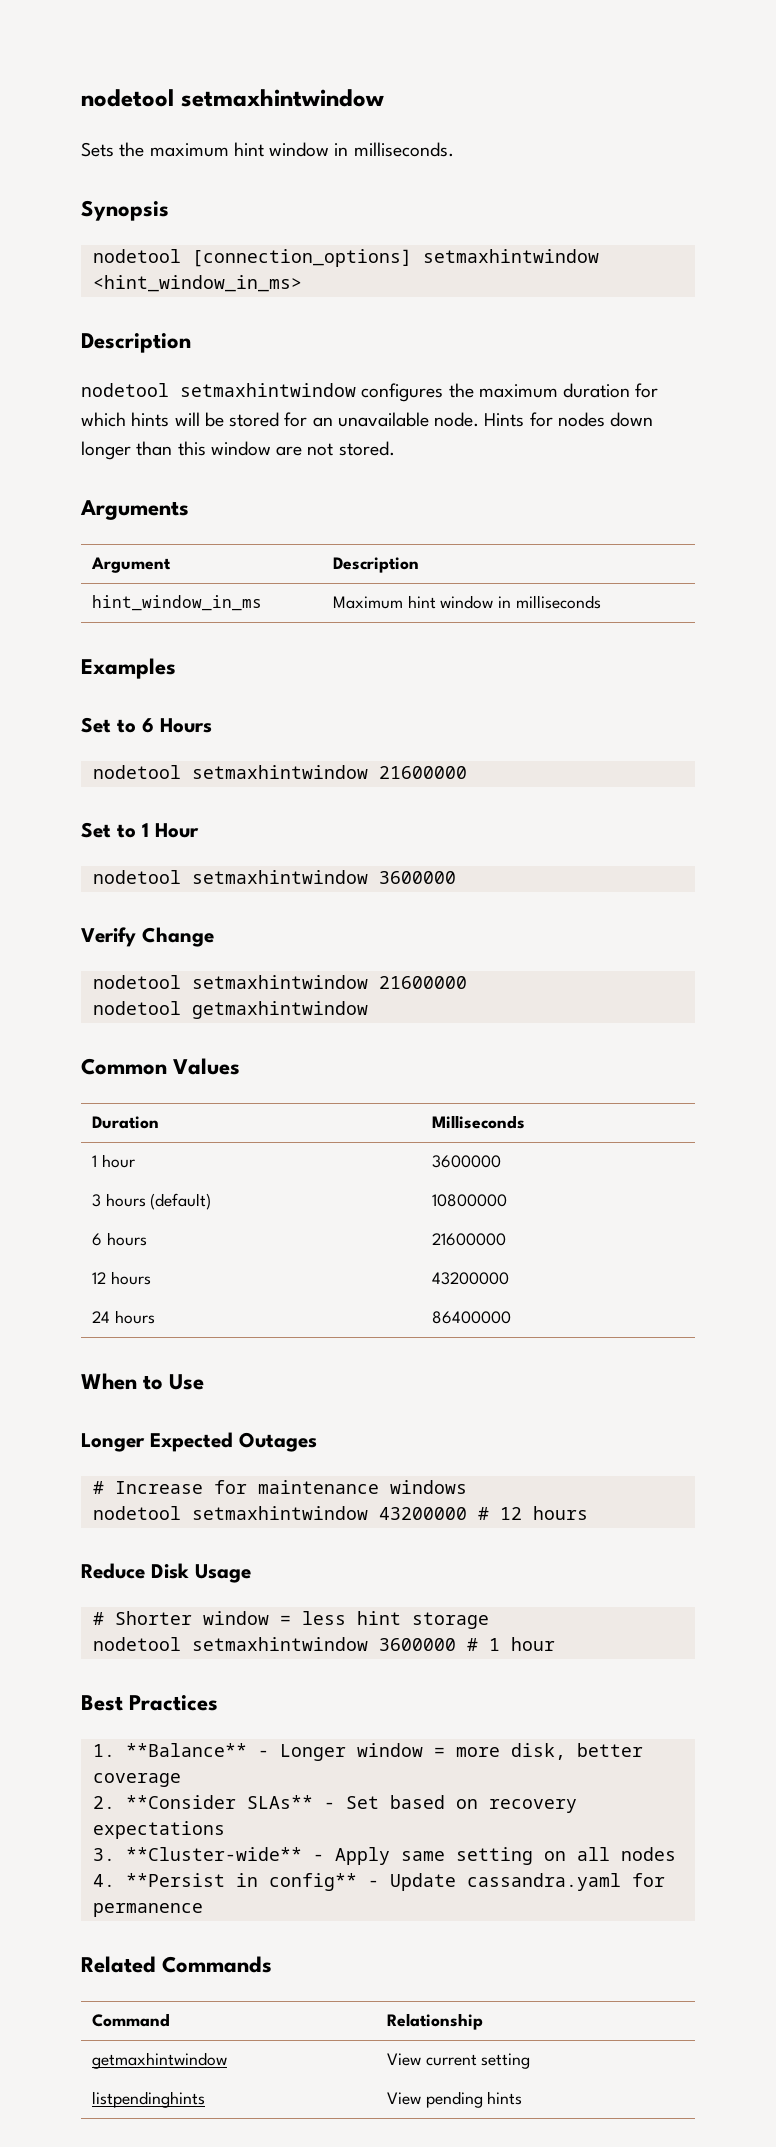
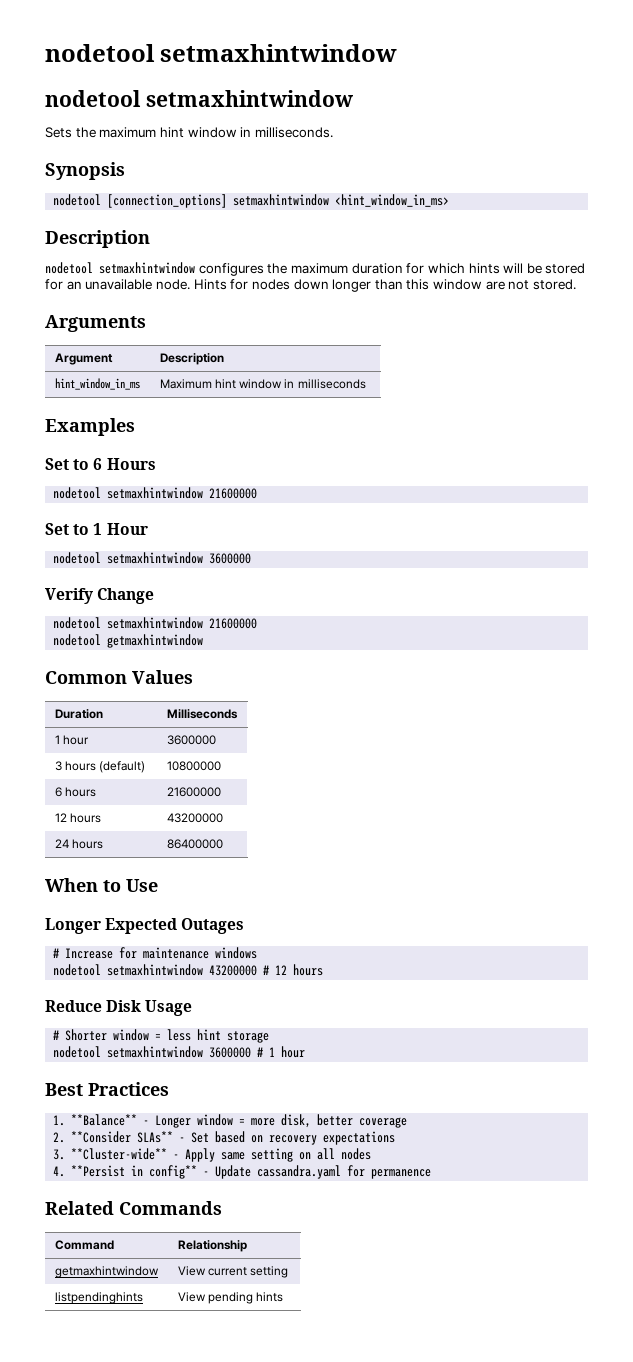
[81,89,384,107] nodetool setmaxhintwindow -> [45,44,398,62] [45,90,353,107] nodetool setmaxhintwindow // nodetool setmaxhintwindow

